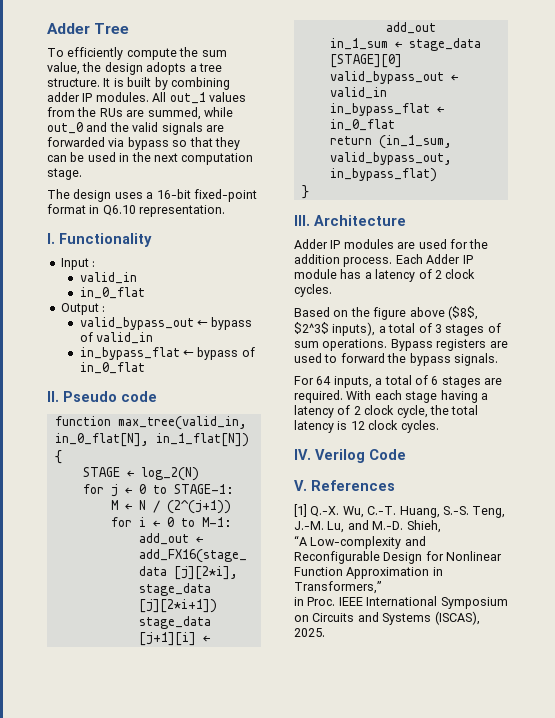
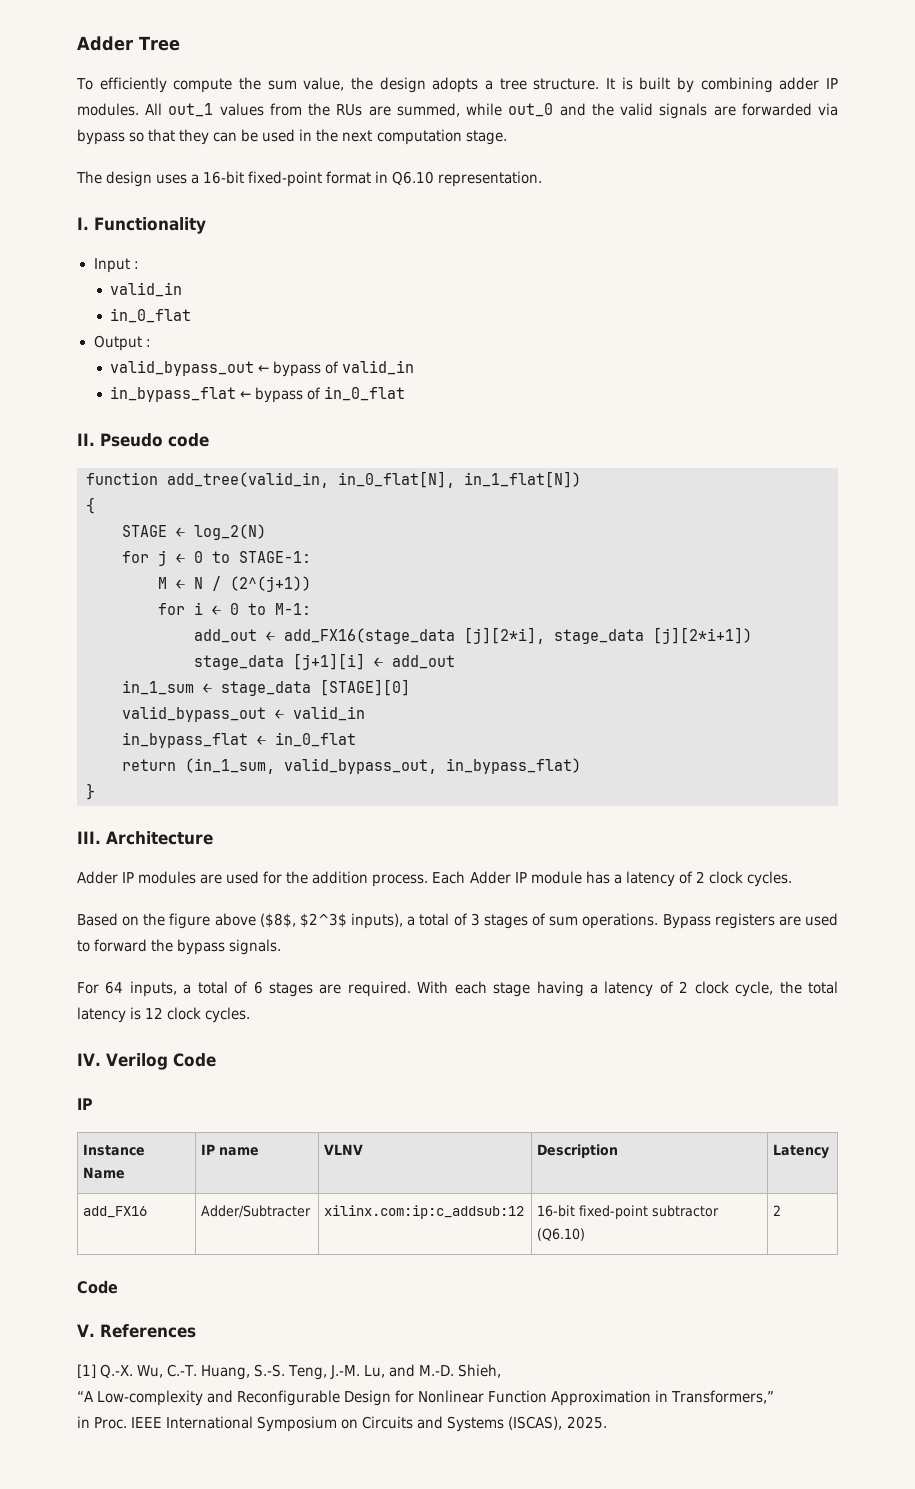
[117,416,247,430] max_tree(valid_in, -> [167,472,329,488] add_tree(valid_in,
(406, 454) none -> [77,1098,93,1110] [83,1144,146,1156] [83,1167,126,1179] [201,1144,260,1156] [324,1144,364,1155] [537,1144,619,1158] [773,1144,830,1159] [83,1206,148,1218] [201,1205,312,1218] [324,1205,525,1219] [537,1205,720,1219] [537,1228,586,1241] [773,1205,782,1216] [77,1280,118,1294] // IP // Instance Name | IP name | VLNV | Description | Latency // add_FX16 | Adder/Subtracter | xilinx.com:ip:c_addsub:12 | 16-bit fixed-point subtractor (Q6.10) | 2 // Code

